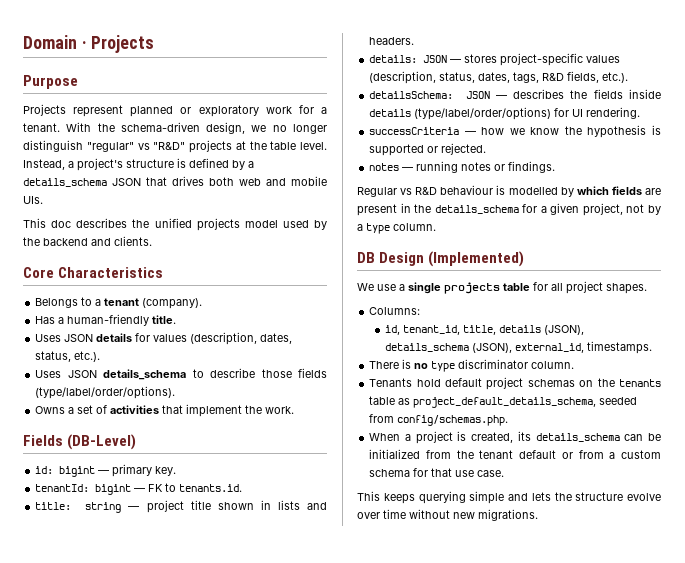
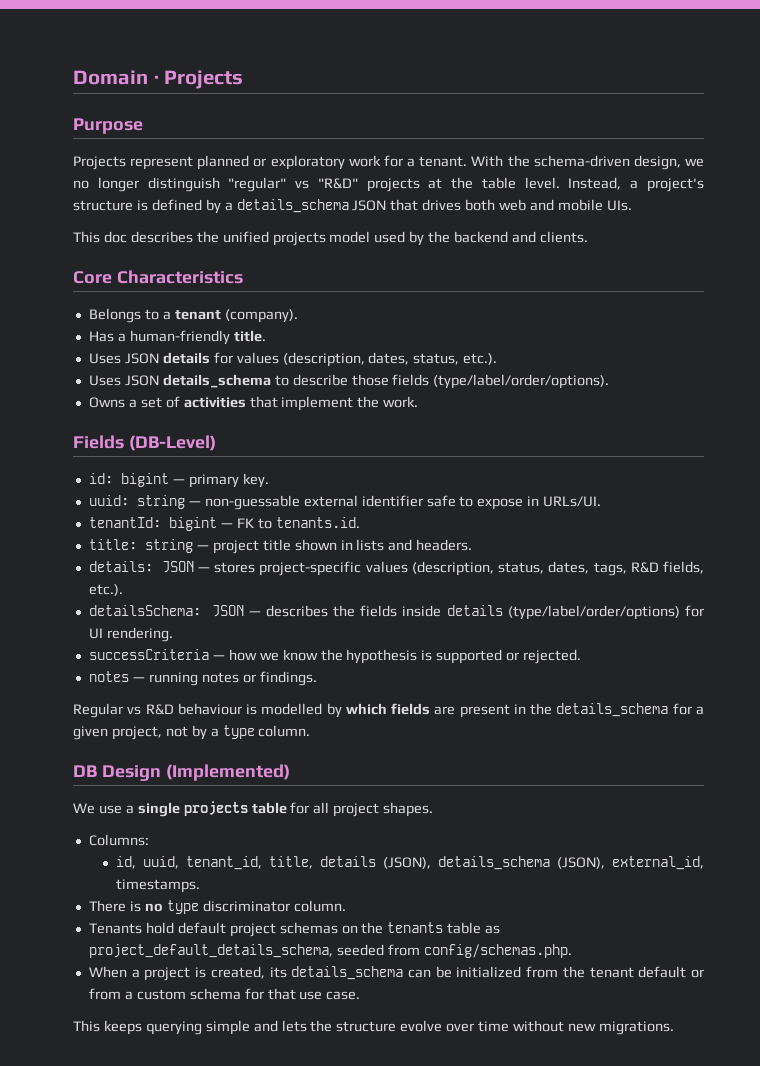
(177, 471) none -> [88,495,602,510] // uuid: string — non-guessable external identifier safe to expose in URLs/UI.
(400, 330) none -> [143,856,180,869] uuid,

